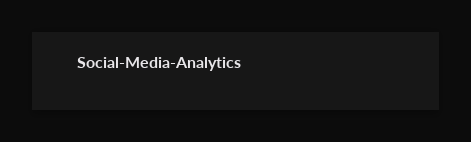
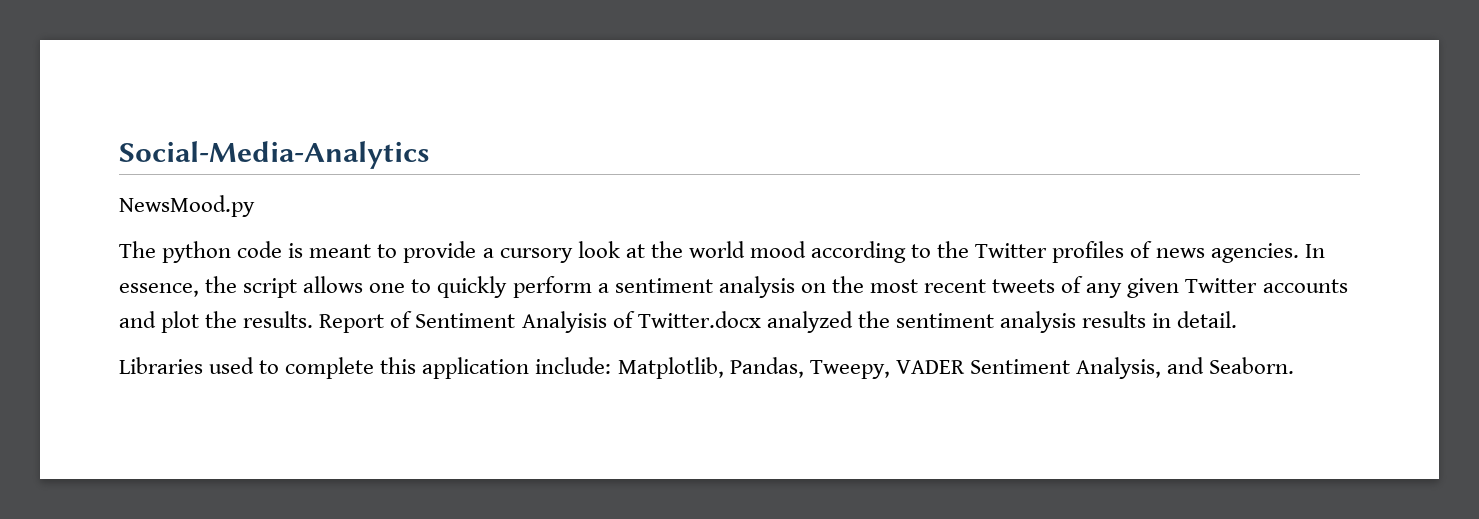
(241, 64) none -> [119,195,255,217] [119,241,1325,263] [119,276,1348,298] [119,311,1238,333] [119,357,1295,379] // NewsMood.py // The python code is meant to provide a cursory look at the world mood according to the Twitter profiles of news agencies. In essence, the script allows one to quickly perform a sentiment analysis on the most recent tweets of any given Twitter accounts and plot the results. Report of Sentiment Analyisis of Twitter.docx analyzed the sentiment analysis results in detail. // Libraries used to complete this application include: Matplotlib, Pandas, Tweepy, VADER Sentiment Analysis, and Seaborn.

